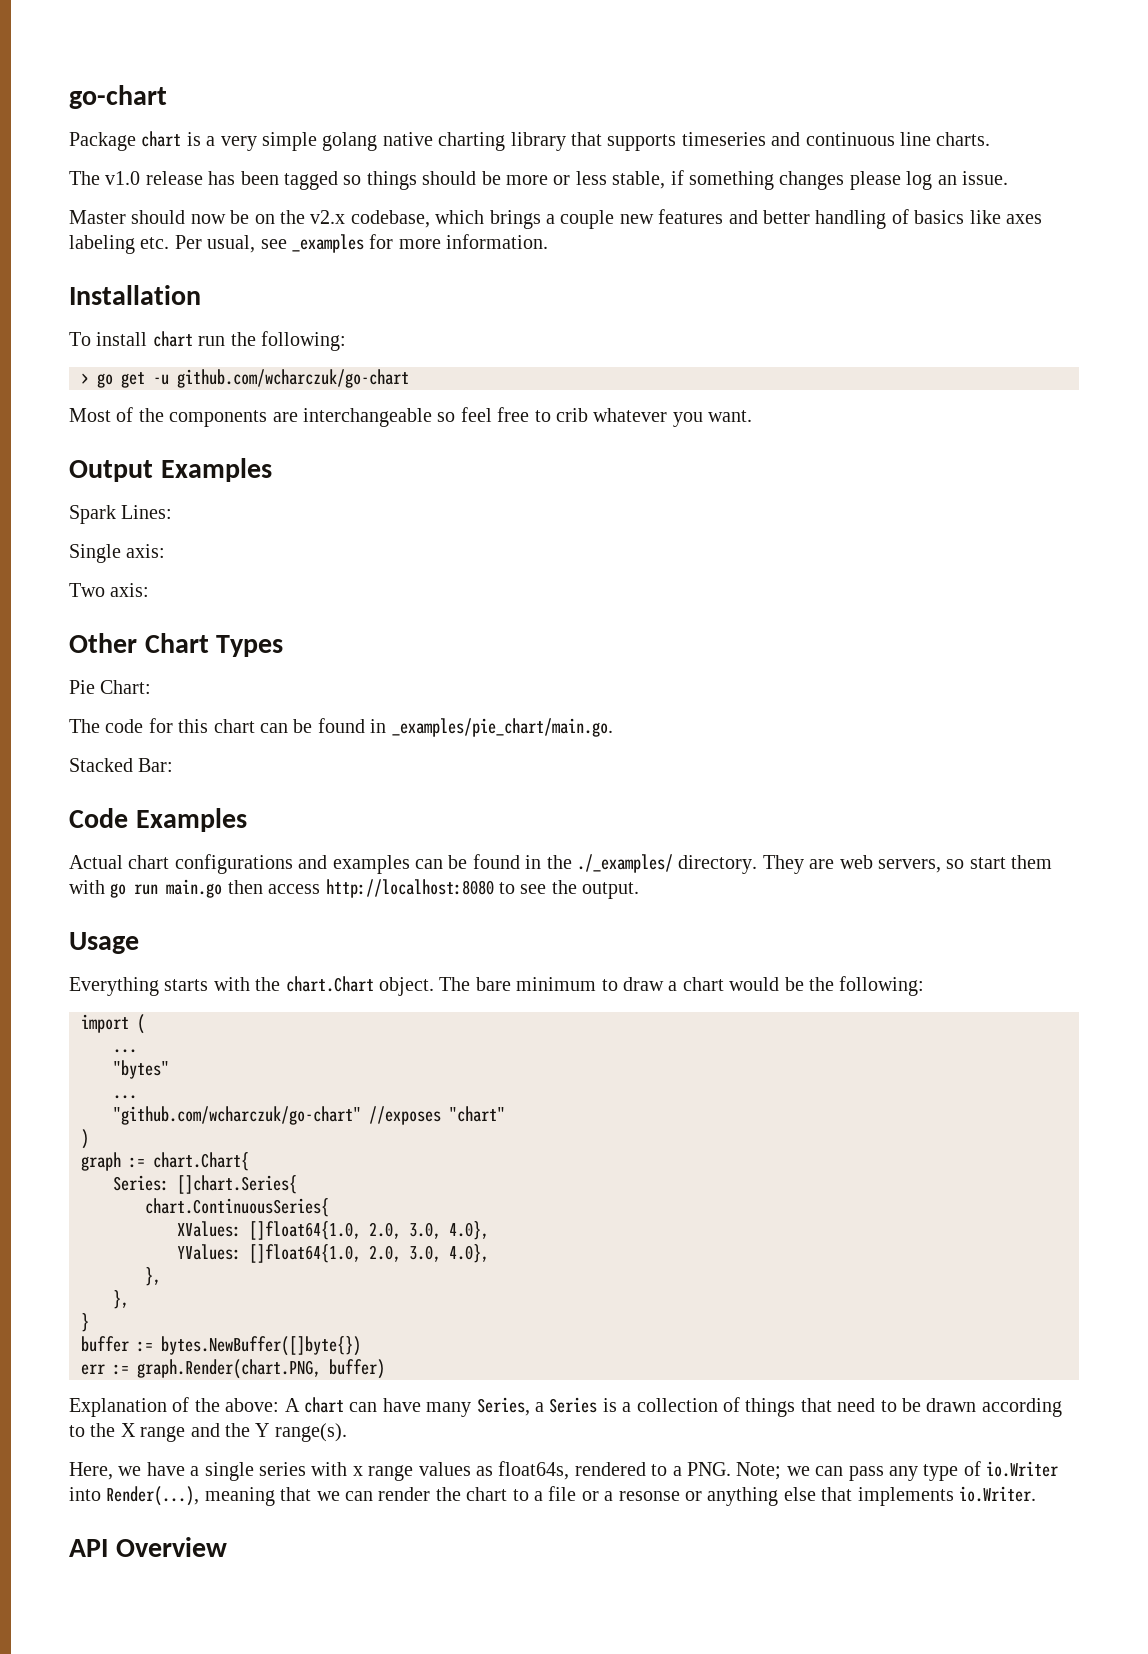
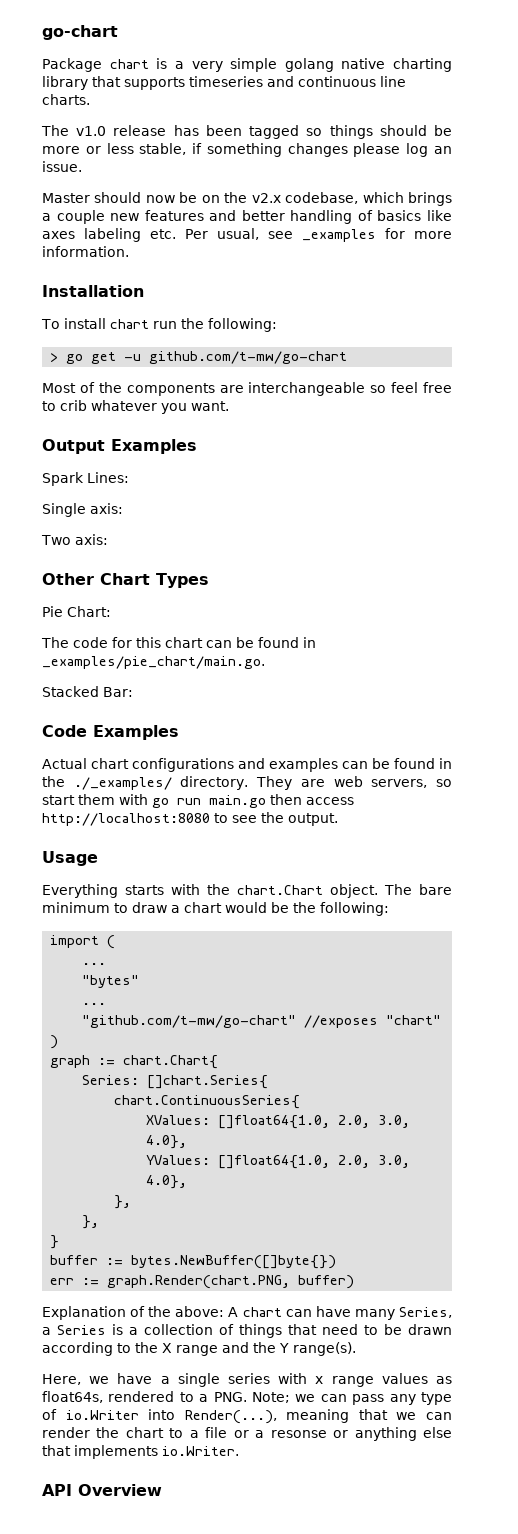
[177,369,409,388] github.com/wcharczuk/go-chart -> [149,351,348,364] github.com/t-mw/go-chart
[113,1106,361,1125] "github.com/wcharczuk/go-chart" -> [82,1015,297,1028] "github.com/t-mw/go-chart"

